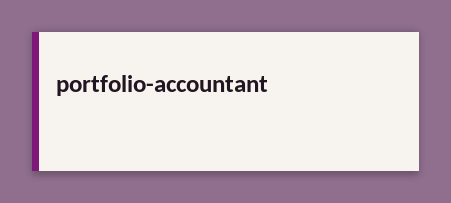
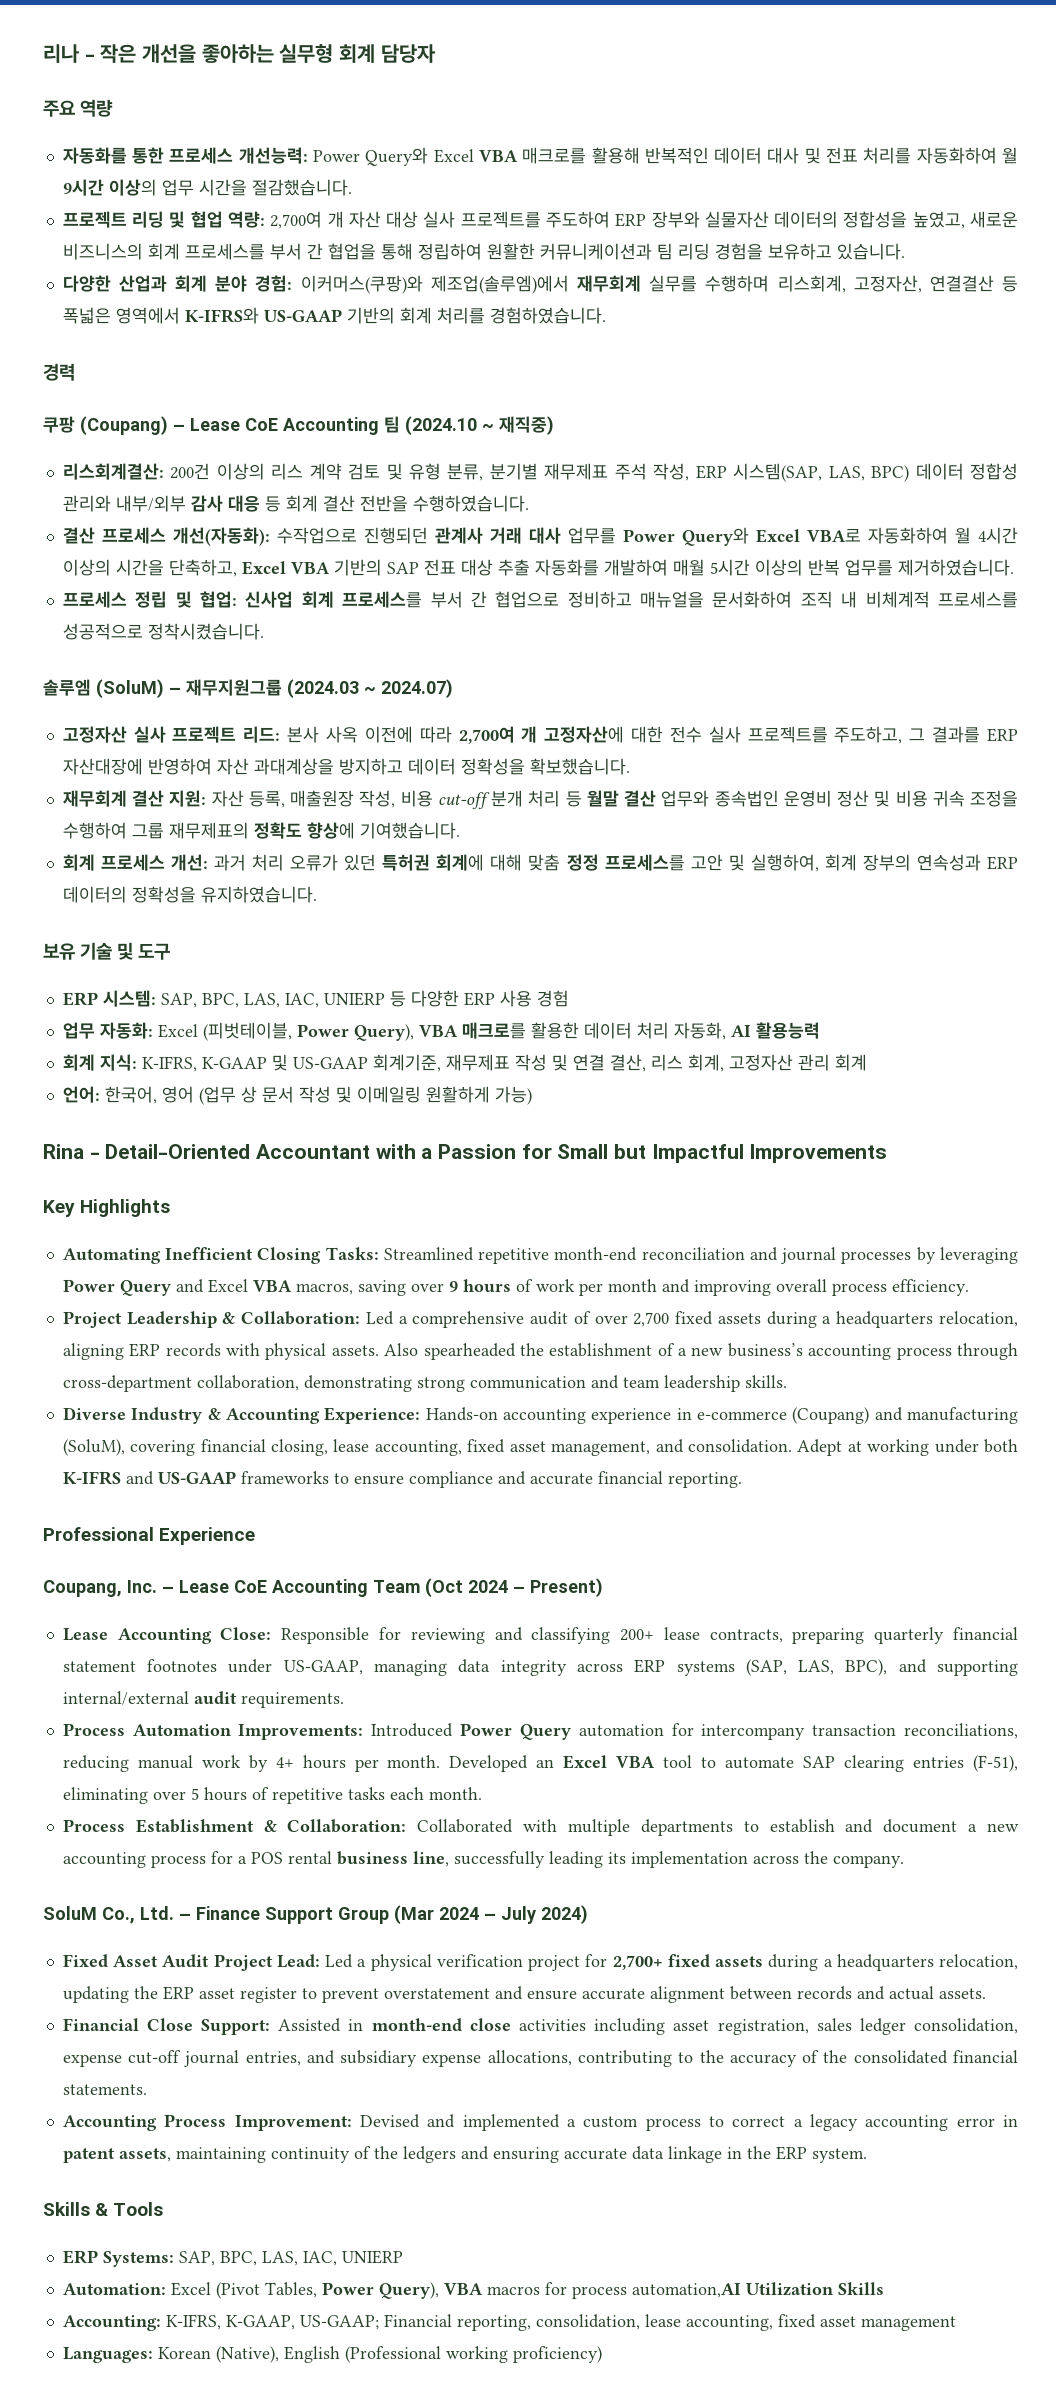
[56,75,268,96] portfolio-accountant -> [43,44,436,63] [43,99,114,117] [62,147,1018,166] [62,179,352,196] [62,211,1019,229] [62,243,905,260] [62,275,1019,294] [62,307,606,324] [43,363,75,381] [43,416,554,435] [62,463,1018,482] [62,495,529,512] [62,527,1018,546] [62,559,1014,577] [62,591,1019,608] [62,623,264,640] [43,679,453,698] [62,726,1018,744] [62,758,630,775] [62,790,1019,809] [62,822,460,839] [62,854,1018,872] [62,886,317,903] [43,942,171,960] [62,990,569,1008] [62,1022,820,1041] [62,1054,867,1072] [62,1086,532,1105] [43,1144,888,1163] [43,1199,171,1217] [62,1247,1018,1264] [62,1279,969,1296] [62,1311,1019,1328] [62,1343,1019,1360] [62,1375,787,1392] [62,1407,1019,1424] [62,1439,1018,1456] [62,1471,742,1488] [43,1527,256,1545] [43,1578,603,1597] [62,1627,1018,1644] [62,1659,1018,1676] [62,1691,344,1708] [62,1723,1019,1740] [62,1755,1018,1772] [62,1787,482,1804] [62,1819,1019,1836] [62,1851,904,1868] [43,1905,588,1924] [62,1954,1018,1971] [62,1986,986,2003] [62,2018,1019,2035] [62,2050,1018,2067] [62,2084,147,2095] [62,2114,1019,2131] [62,2146,867,2163] [43,2202,164,2216] [62,2250,403,2267] [62,2282,884,2299] [62,2314,956,2331] [62,2346,602,2363] 리나 - 작은 개선을 좋아하는 실무형 회계 담당자 // 주요 역량 // 자동화를 통한 프로세스 개선능력: Power Query와 Excel VBA 매크로를 활용해 반복적인 데이터 대사 및 전표 처리를 자동화하여 월 9시간 이상의 업무 시간을 절감했습니다. // 프로젝트 리딩 및 협업 역량: 2,700여 개 자산 대상 실사 프로젝트를 주도하여 ERP 장부와 실물자산 데이터의 정합성을 높였고, 새로운 비즈니스의 회계 프로세스를 부서 간 협업을 통해 정립하여 원활한 커뮤니케이션과 팀 리딩 경험을 보유하고 있습니다. // 다양한 산업과 회계 분야 경험: 이커머스(쿠팡)와 제조업(솔루엠)에서 재무회계 실무를 수행하며 리스회계, 고정자산, 연결결산 등 폭넓은 영역에서 K-IFRS와 US-GAAP 기반의 회계 처리를 경험하였습니다. // 경력 // 쿠팡 (Coupang) – Lease CoE Accounting 팀 (2024.10 ~ 재직중) // 리스회계결산: 200건 이상의 리스 계약 검토 및 유형 분류, 분기별 재무제표 주석 작성, ERP 시스템(SAP, LAS, BPC) 데이터 정합성 관리와 내부/외부 감사 대응 등 회계 결산 전반을 수행하였습니다. // 결산 프로세스 개선(자동화): 수작업으로 진행되던 관계사 거래 대사 업무를 Power Query와 Excel VBA로 자동화하여 월 4시간 이상의 시간을 단축하고, Excel VBA 기반의 SAP 전표 대상 추출 자동화를 개발하여 매월 5시간 이상의 반복 업무를 제거하였습니다. // 프로세스 정립 및 협업: 신사업 회계 프로세스를 부서 간 협업으로 정비하고 매뉴얼을 문서화하여 조직 내 비체계적 프로세스를 성공적으로 정착시켰습니다. // 솔루엠 (SoluM) – 재무지원그룹 (2024.03 ~ 2024.07) // 고정자산 실사 프로젝트 리드: 본사 사옥 이전에 따라 2,700여 개 고정자산에 대한 전수 실사 프로젝트를 주도하고, 그 결과를 ERP 자산대장에 반영하여 자산 과대계상을 방지하고 데이터 정확성을 확보했습니다. // 재무회계 결산 지원: 자산 등록, 매출원장 작성, 비용 cut-off 분개 처리 등 월말 결산 업무와 종속법인 운영비 정산 및 비용 귀속 조정을 수행하여 그룹 재무제표의 정확도 향상에 기여했습니다. // 회계 프로세스 개선: 과거 처리 오류가 있던 특허권 회계에 대해 맞춤 정정 프로세스를 고안 및 실행하여, 회계 장부의 연속성과 ERP 데이터의 정확성을 유지하였습니다. // 보유 기술 및 도구 // ERP 시스템: SAP, BPC, LAS, IAC, UNIERP 등 다양한 ERP 사용 경험 // 업무 자동화: Excel (피벗테이블, Power Query), VBA 매크로를 활용한 데이터 처리 자동화, AI 활용능력 // 회계 지식: K-IFRS, K-GAAP 및 US-GAAP 회계기준, 재무제표 작성 및 연결 결산, 리스 회계, 고정자산 관리 회계 // 언어: 한국어, 영어 (업무 상 문서 작성 및 이메일링 원활하게 가능) // Rina - Detail-Oriented Accountant with a Passion for Small but Impactful Improvements // Key Highlights // Automating Inefficient Closing Tasks: Streamlined repetitive month-end reconciliation and journal processes by leveraging Power Query and Excel VBA macros, saving over 9 hours of work per month and improving overall process efficiency. // Project Leadership & Collaboration: Led a comprehensive audit of over 2,700 fixed assets during a headquarters relocation, aligning ERP records with physical assets. Also spearheaded the establishment of a new business’s accounting process through cross-department collaboration, demonstrating strong communication and team leadership skills. // Diverse Industry & Accounting Experience: Hands-on accounting experience in e-commerce (Coupang) and manufacturing (SoluM), covering financial closing, lease accounting, fixed asset management, and consolidation. Adept at working under both K-IFRS and US-GAAP frameworks to ensure compliance and accurate financial reporting. // Professional Experience // Coupang, Inc. – Lease CoE Accounting Team (Oct 2024 – Present) // Lease Accounting Close: Responsible for reviewing and classifying 200+ lease contracts, preparing quarterly financial statement footnotes under US-GAAP, managing data integrity across ERP systems (SAP, LAS, BPC), and supporting internal/external audit requirements. // Process Automation Improvements: Introduced Power Query automation for intercompany transaction reconciliations, reducing manual work by 4+ hours per month. Developed an Excel VBA tool to automate SAP clearing entries (F-51), eliminating over 5 hours of repetitive tasks each month. // Process Establishment & Collaboration: Collaborated with multiple departments to establish and document a new accounting process for a POS rental business line, successfully leading its implementation across the company. // SoluM Co., Ltd. – Finance Support Group (Mar 2024 – July 2024) // Fixed Asset Audit Project Lead: Led a physical verification project for 2,700+ fixed assets during a headquarters relocation, updating the ERP asset register to prevent overstatement and ensure accurate alignment between records and actual assets. // Financial Close Support: Assisted in month-end close activities including asset registration, sales ledger consolidation, expense cut-off journal entries, and subsidiary expense allocations, contributing to the accuracy of the consolidated financial statements. // Accounting Process Improvement: Devised and implemented a custom process to correct a legacy accounting error in patent assets, maintaining continuity of the ledgers and ensuring accurate data linkage in the ERP system. // Skills & Tools // ERP Systems: SAP, BPC, LAS, IAC, UNIERP // Automation: Excel (Pivot Tables, Power Query), VBA macros for process automation,AI Utilization Skills // Accounting: K-IFRS, K-GAAP, US-GAAP; Financial reporting, consolidation, lease accounting, fixed asset management // Languages: Korean (Native), English (Professional working proficiency)

